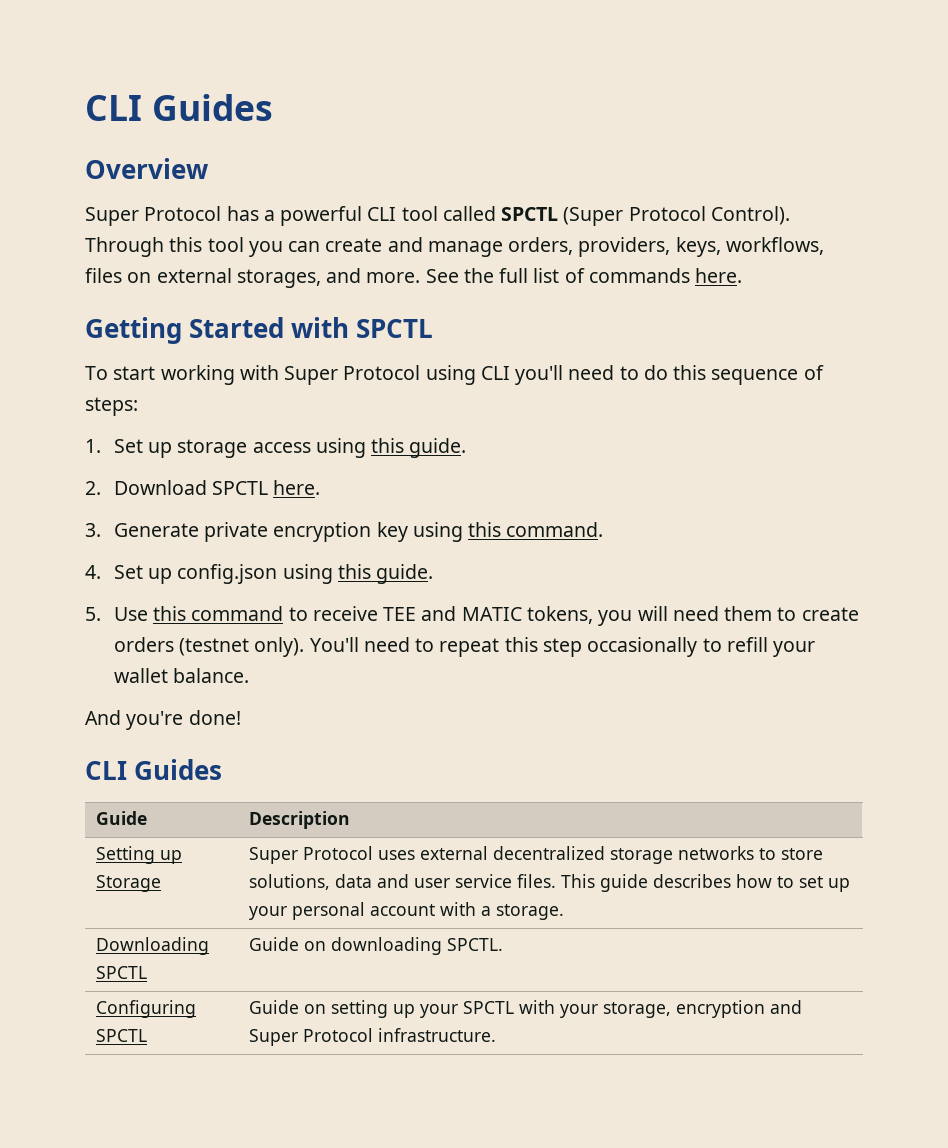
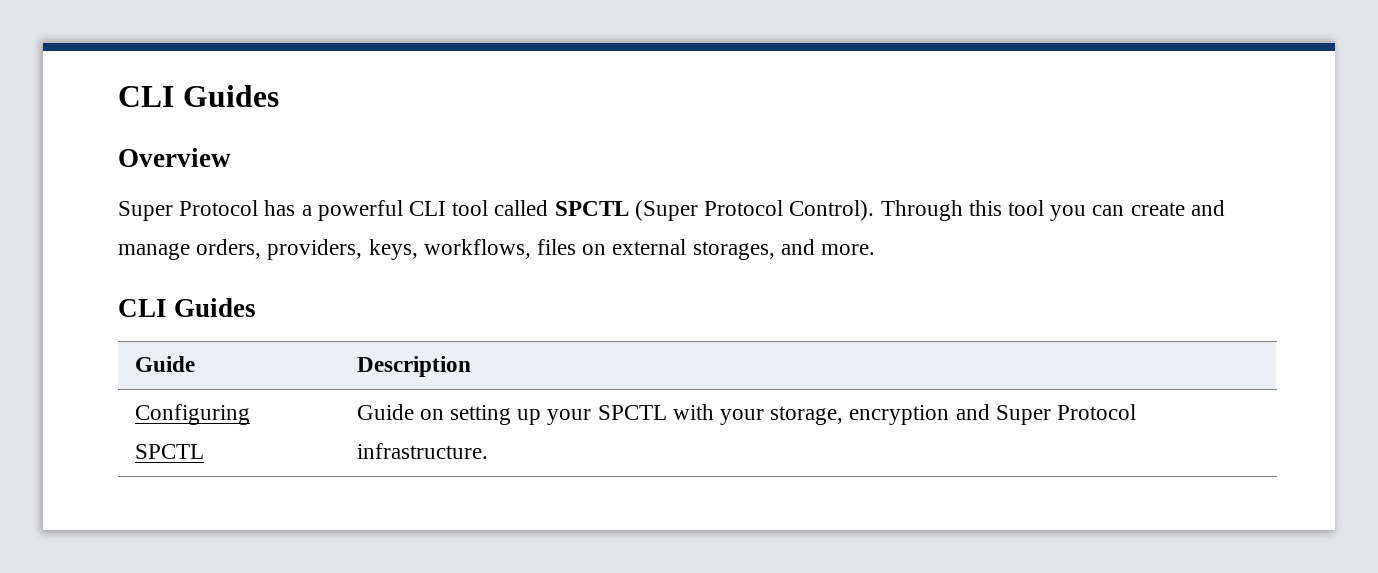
[425,268,743,283] [85,317,434,344] [85,365,824,385] [85,397,138,416] [85,438,467,458] [85,480,321,495] [85,522,604,542] [85,564,434,584] [85,606,859,626] [113,637,816,657] [113,668,250,683] [85,710,241,730] [85,759,223,780] [96,811,148,825] [249,811,351,829] [96,846,183,864] [96,875,162,892] [249,846,824,864] [249,874,851,892] [249,902,565,920] [96,937,210,955] [96,966,148,979] [249,937,504,955] See the full list of commands here. // Getting Started with SPCTL // To start working with Super Protocol using CLI you'll need to do this sequence of steps: // 1. Set up storage access using this guide. // 2. Download SPCTL here. // 3. Generate private encryption key using this command. // 4. Set up config.json using this guide. // 5. Use this command to receive TEE and MATIC tokens, you will need them to create orders (testnet only). You'll need to repeat this step occasionally to refill your wallet balance. // And you're done! // CLI Guides // Guide | Description // Setting up Storage | Super Protocol uses external decentralized storage networks to store solutions, data and user service files. This guide describes how to set up your personal account with a storage. // Downloading SPCTL | Guide on downloading SPCTL. -> [118,298,257,317] [134,356,195,372] [356,356,471,377] // CLI Guides // Guide | Description

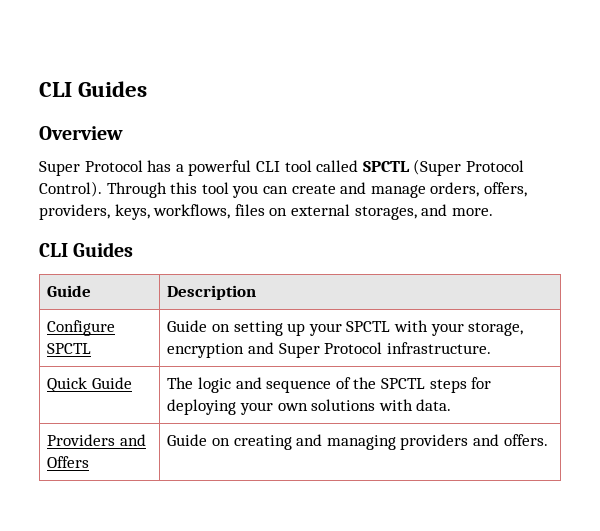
(262, 249) none -> [483,182,527,197] offers,
[134,404,250,425] Configuring -> [47,320,116,336] Configure
(488, 451) none -> [47,377,133,392] [167,377,492,393] [167,399,452,415] [47,434,147,446] [47,456,90,468] [167,434,548,450] // Quick Guide | The logic and sequence of the SPCTL steps for deploying your own solutions with data. // Providers and Offers | Guide on creating and managing providers and offers.

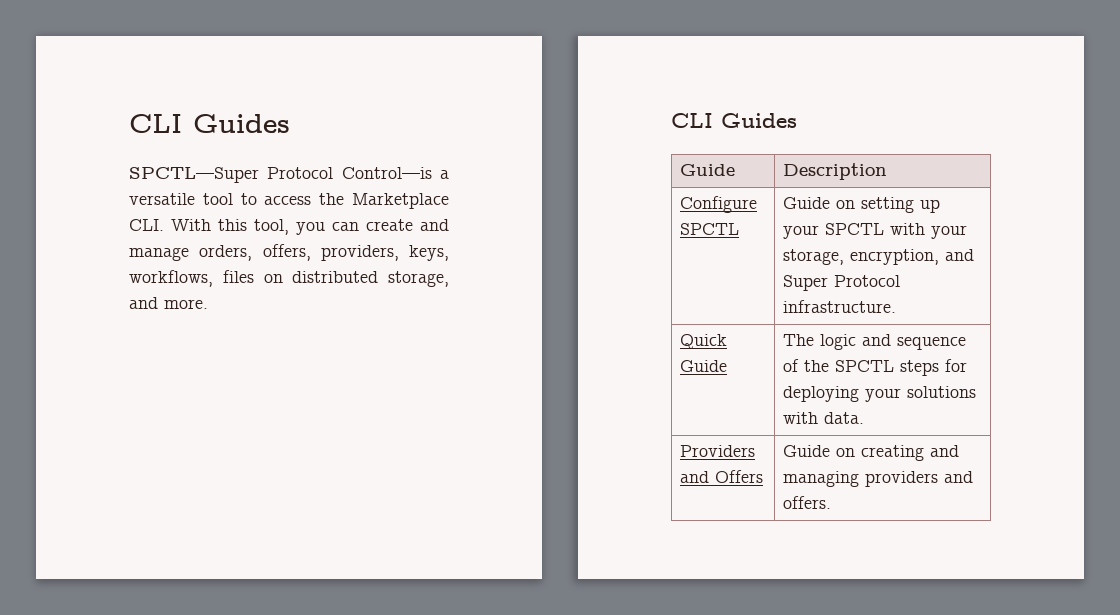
[39,81,148,97] [39,126,123,140] [39,159,524,176] [39,181,229,198] CLI Guides // Overview // Super Protocol has a powerful CLI tool called SPCTL (Super Protocol Control). Through this tool -> [129,114,290,133] [129,167,449,183] [129,193,449,209] [129,219,289,235] CLI Guides // SPCTL—Super Protocol Control—is a versatile tool to access the Marketplace CLI. With this tool,
[290,204,417,220] external storages, -> [292,271,449,287] distributed storage,
[167,343,245,358] encryption -> [850,249,940,265] encryption,
[277,403,308,411] own -> (902, 395) none

